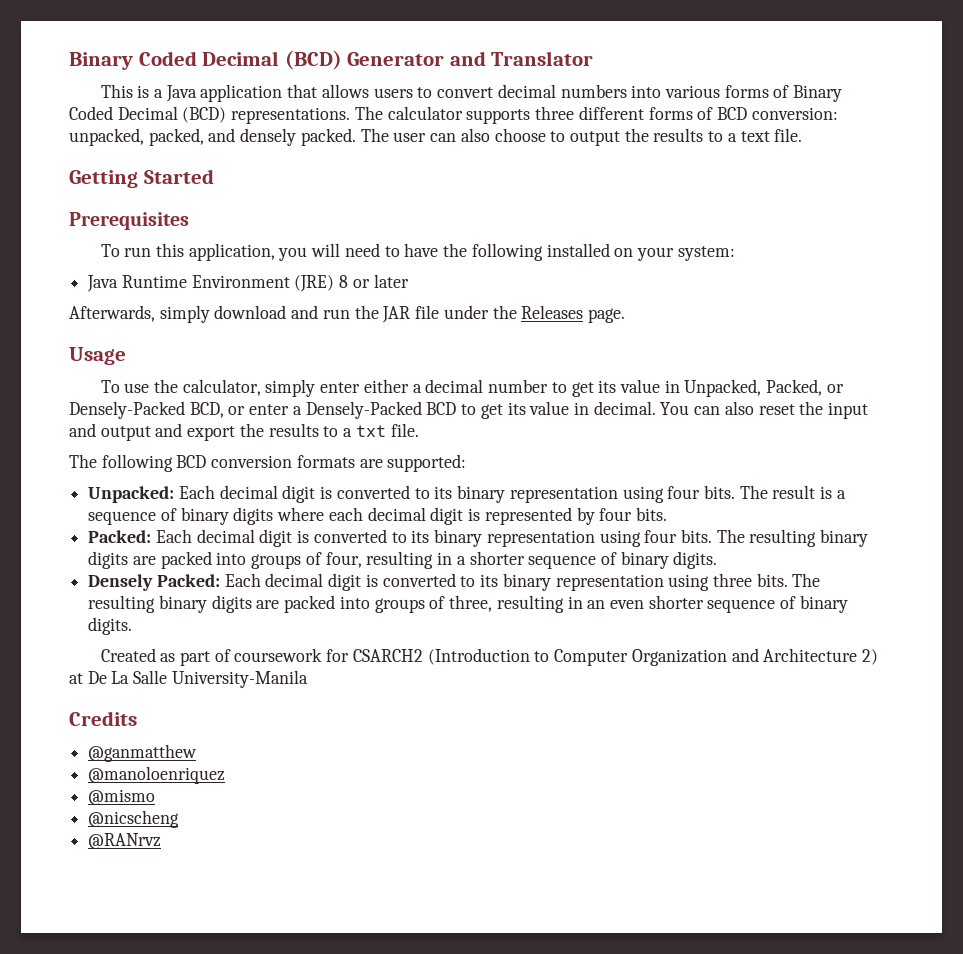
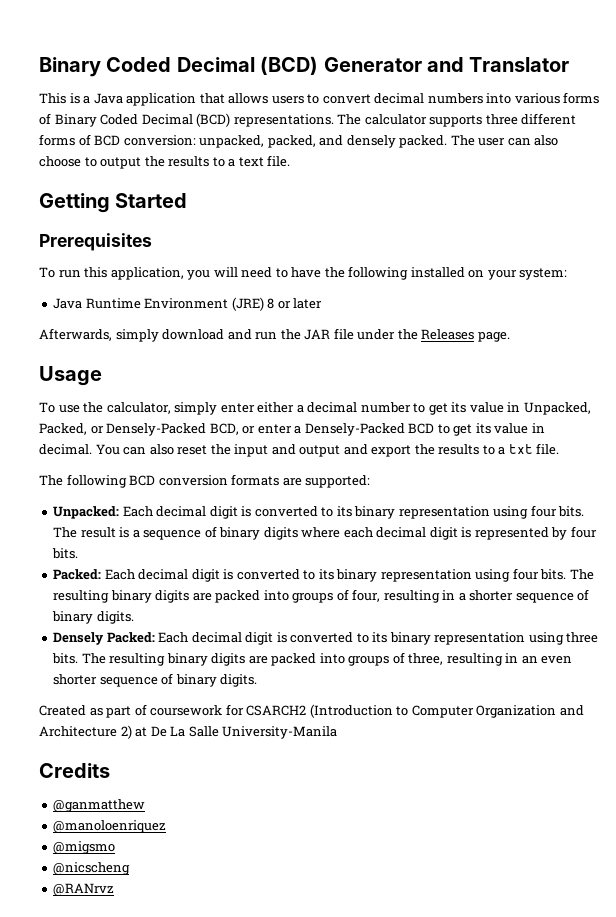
[88,789,156,805] @mismo -> [53,841,116,854] @migsmo

